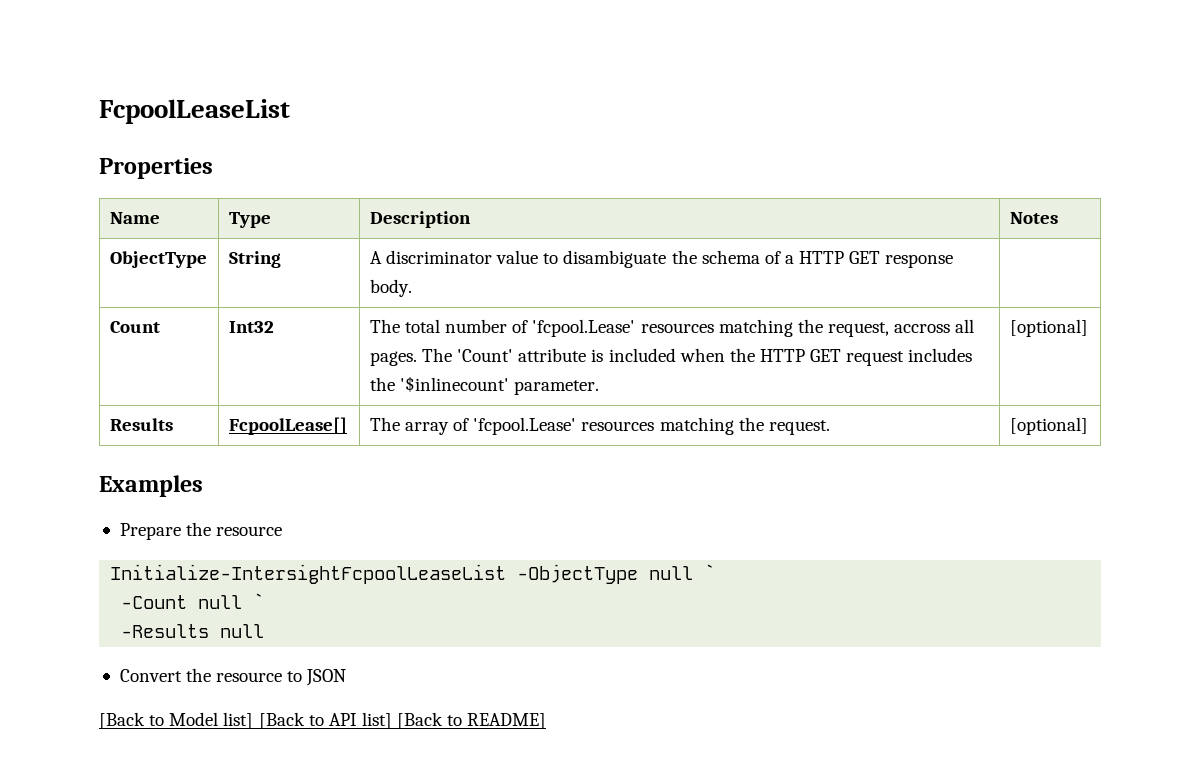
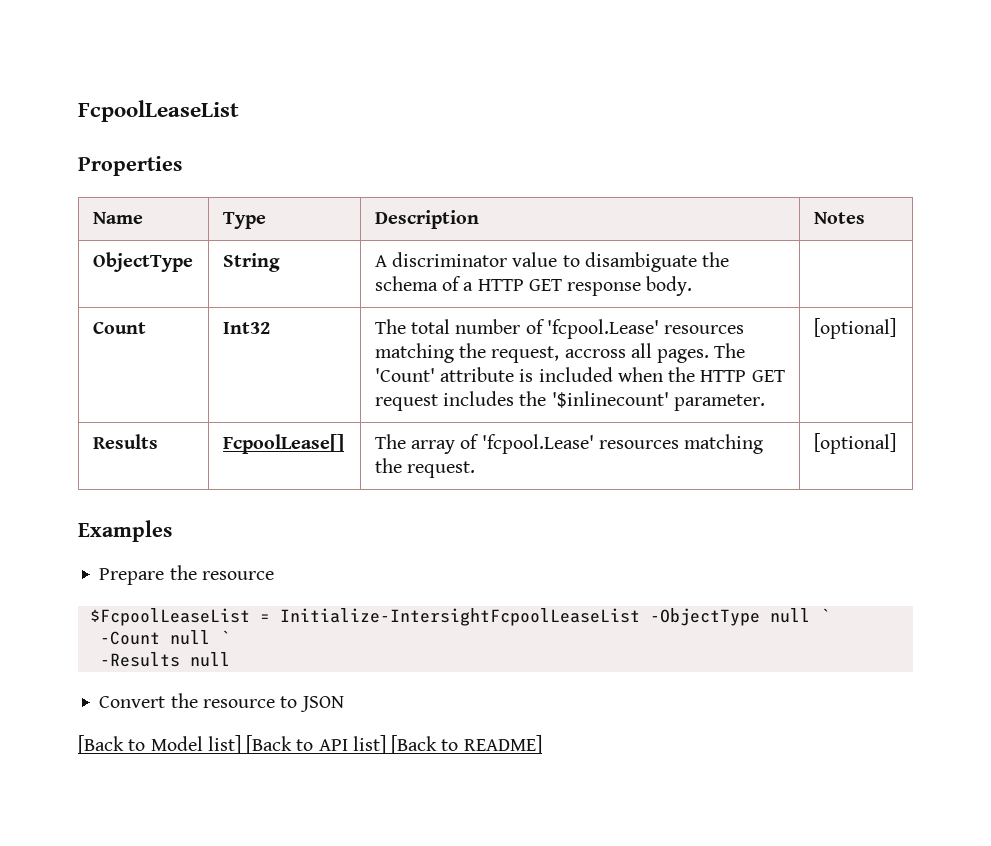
(283, 531) none -> [89,608,270,626] $FcpoolLeaseList =

